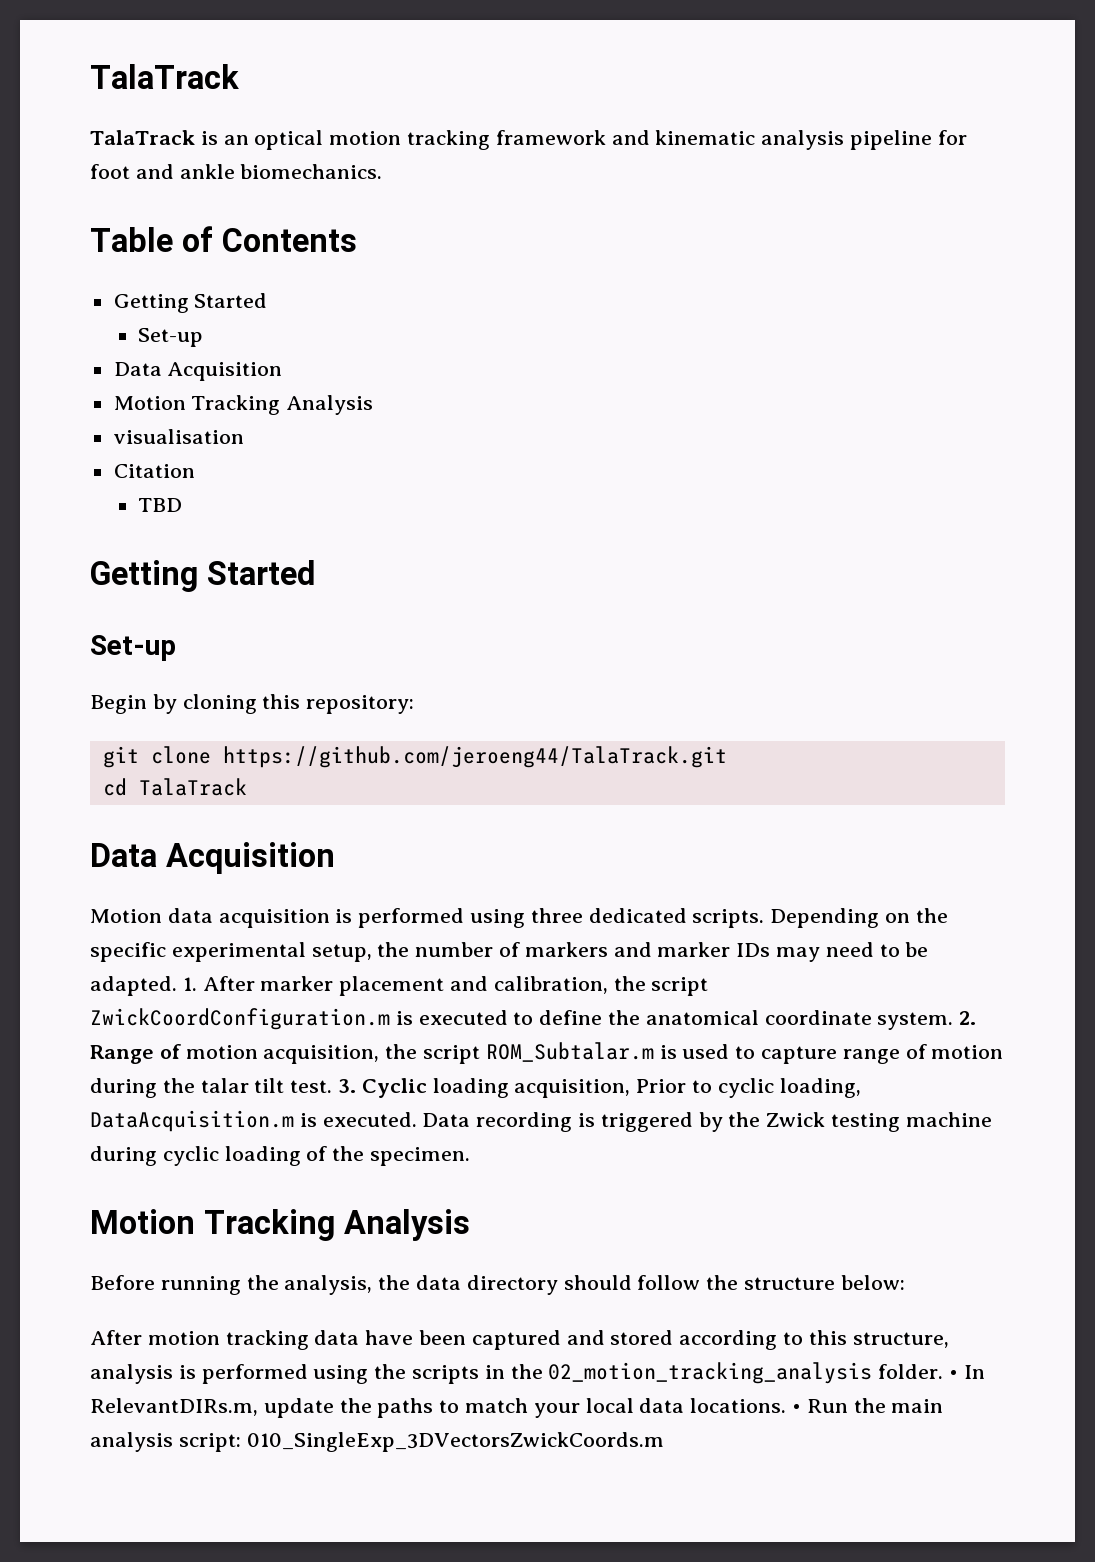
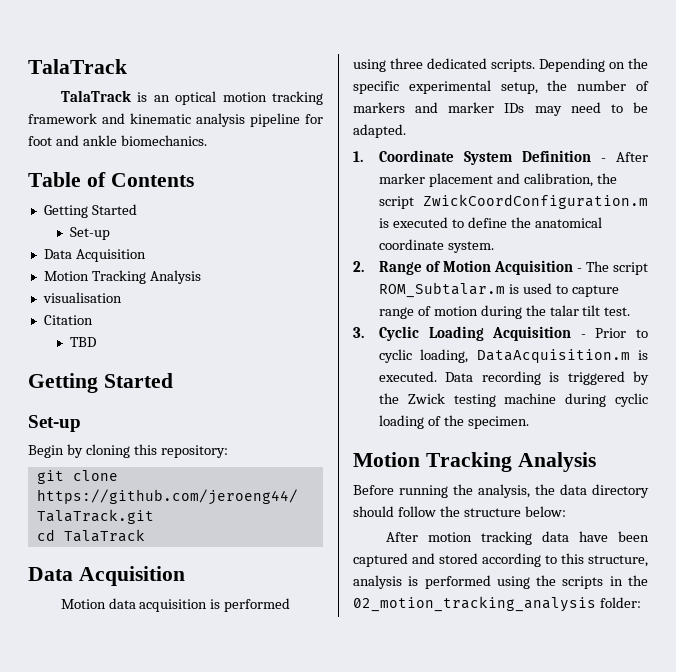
[182,977,197,991] 1. -> [353,150,606,165] // 1. Coordinate System Definition -
(954, 1021) none -> (494, 247) //
[185,1044,418,1064] motion acquisition, the -> [442,260,609,275] Motion Acquisition - The
(333, 1086) none -> (631, 311) //
[432,1078,631,1098] loading acquisition, -> [428,326,586,341] Loading Acquisition -
[878,1364,985,1379] [90,1398,944,1418] [90,1432,664,1452] folder. • In RelevantDIRs.m, update the paths to match your local data locations. • Run the main analysis script: 010_SingleExp_3DVectorsZwickCoords.m -> [599,597,641,608] folder:

